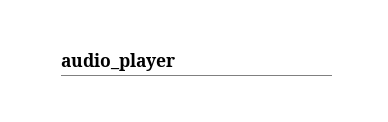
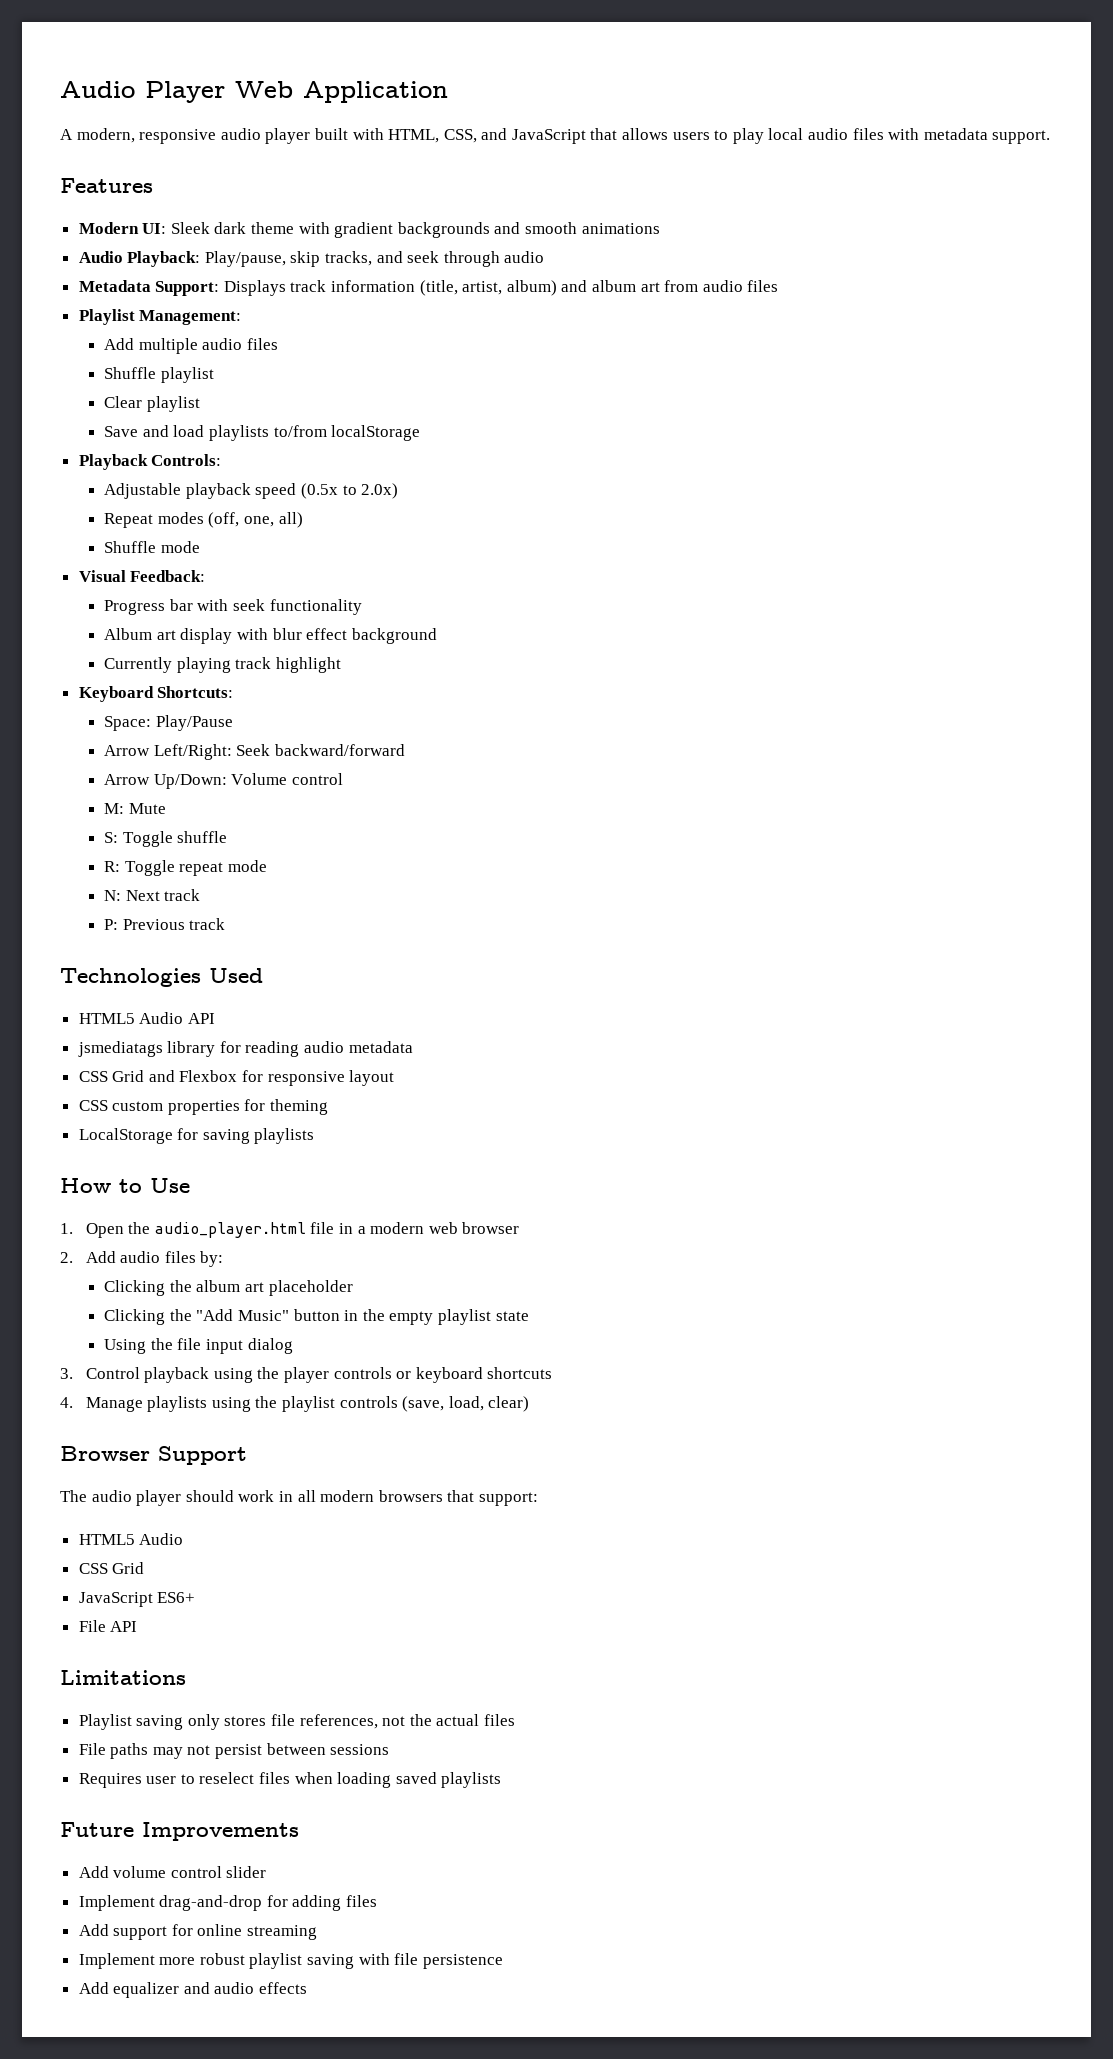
[61,53,175,71] audio_player -> [60,81,448,103] [60,128,1051,144] [60,178,153,193] [78,222,660,238] [78,251,545,267] [78,280,779,296] [78,309,242,325] [104,338,279,354] [104,367,214,383] [104,396,200,412] [104,425,421,441] [78,454,222,470] [104,483,399,499] [104,512,303,528] [104,541,200,553] [78,570,206,582] [104,599,362,615] [104,628,437,644] [104,657,342,673] [78,686,234,702] [104,715,233,731] [104,744,406,760] [104,773,344,789] [104,803,166,814] [104,831,228,847] [104,860,268,876] [104,889,201,901] [104,918,226,930] [60,968,263,987] [78,1012,215,1024] [77,1041,413,1057] [78,1070,395,1086] [78,1099,329,1115] [78,1128,315,1144] [60,1178,190,1193] [60,1222,520,1238] [60,1251,224,1267] [104,1280,353,1296] [104,1309,529,1325] [104,1338,293,1354] [60,1367,553,1383] [60,1396,530,1412] [60,1446,247,1465] [60,1490,538,1506] [78,1533,184,1545] [78,1562,145,1574] [78,1592,196,1607] [78,1620,138,1632] [60,1670,186,1685] [78,1714,516,1730] [78,1743,390,1759] [78,1772,502,1788] [60,1822,299,1841] [78,1866,267,1878] [78,1895,378,1911] [78,1924,318,1940] [78,1953,503,1969] [78,1982,308,1998] Audio Player Web Application // A modern, responsive audio player built with HTML, CSS, and JavaScript that allows users to play local audio files with metadata support. // Features // Modern UI: Sleek dark theme with gradient backgrounds and smooth animations // Audio Playback: Play/pause, skip tracks, and seek through audio // Metadata Support: Displays track information (title, artist, album) and album art from audio files // Playlist Management: // Add multiple audio files // Shuffle playlist // Clear playlist // Save and load playlists to/from localStorage // Playback Controls: // Adjustable playback speed (0.5x to 2.0x) // Repeat modes (off, one, all) // Shuffle mode // Visual Feedback: // Progress bar with seek functionality // Album art display with blur effect background // Currently playing track highlight // Keyboard Shortcuts: // Space: Play/Pause // Arrow Left/Right: Seek backward/forward // Arrow Up/Down: Volume control // M: Mute // S: Toggle shuffle // R: Toggle repeat mode // N: Next track // P: Previous track // Technologies Used // HTML5 Audio API // jsmediatags library for reading audio metadata // CSS Grid and Flexbox for responsive layout // CSS custom properties for theming // LocalStorage for saving playlists // How to Use // 1. Open the audio_player.html file in a modern web browser // 2. Add audio files by: // Clicking the album art placeholder // Clicking the "Add Music" button in the empty playlist state // Using the file input dialog // 3. Control playback using the player controls or keyboard shortcuts // 4. Manage playlists using the playlist controls (save, load, clear) // Browser Support // The audio player should work in all modern browsers that support: // HTML5 Audio // CSS Grid // JavaScript ES6+ // File API // Limitations // Playlist saving only stores file references, not the actual files // File paths may not persist between sessions // Requires user to reselect files when loading saved playlists // Future Improvements // Add volume control slider // Implement drag-and-drop for adding files // Add support for online streaming // Implement more robust playlist saving with file persistence // Add equalizer and audio effects

